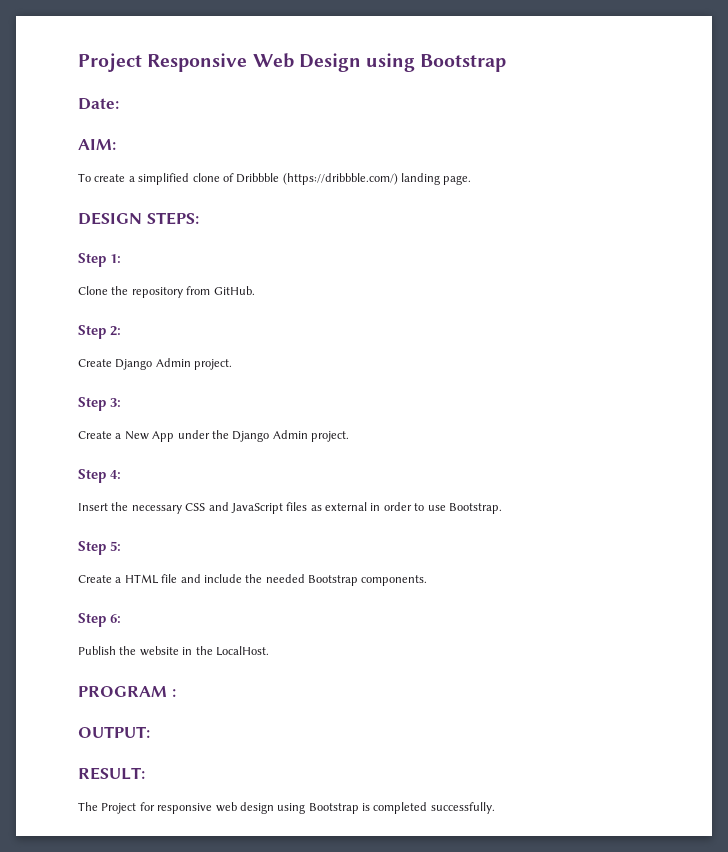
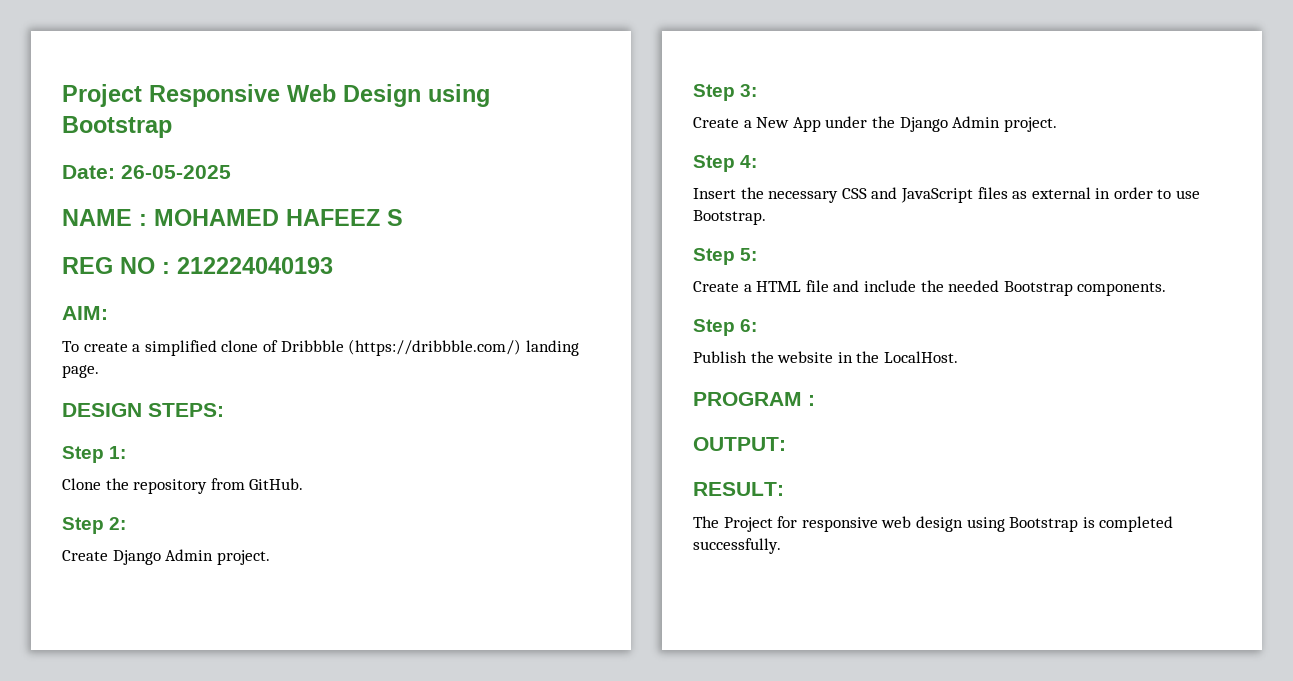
(119, 104) none -> [121,165,231,179] [62,209,403,226] [62,257,333,274] 26-05-2025 // NAME : MOHAMED HAFEEZ S // REG NO : 212224040193

